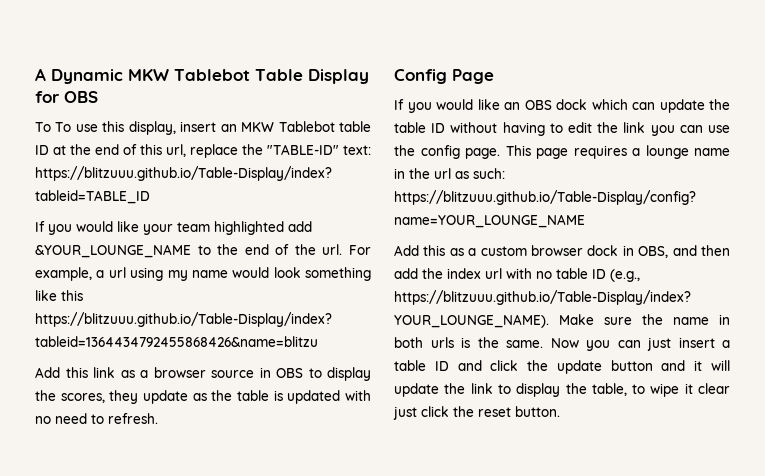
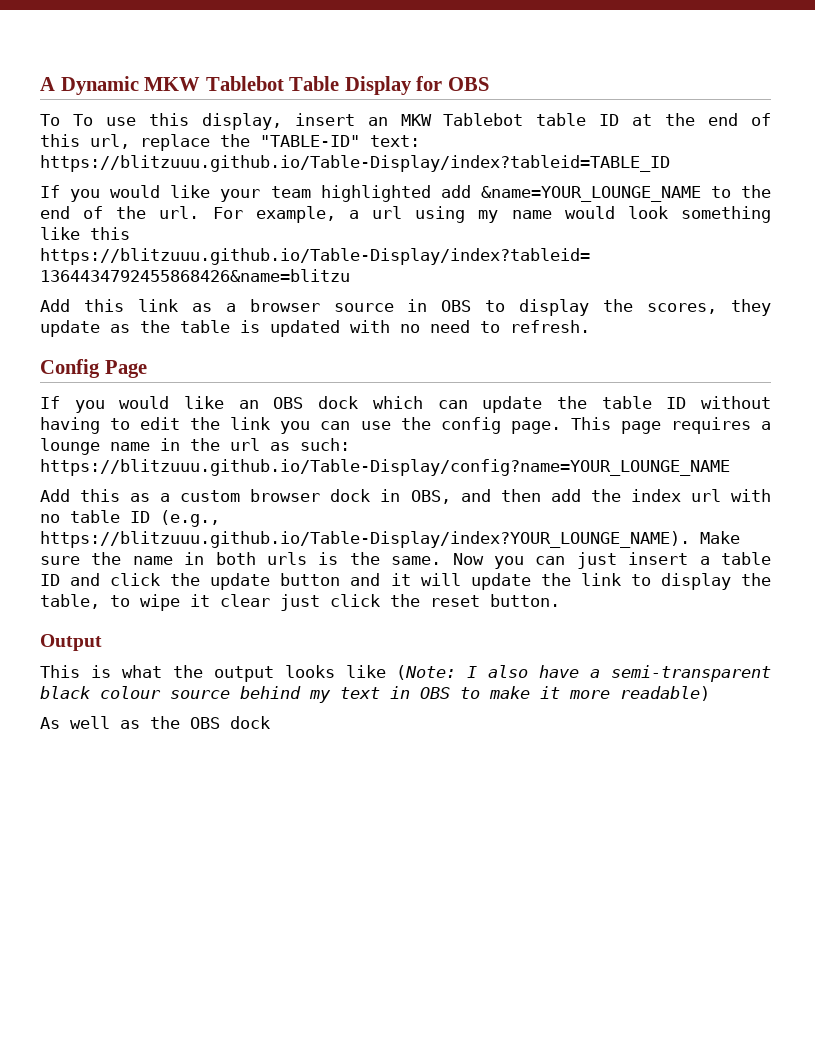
[35,244,191,258] &YOUR_LOUNGE_NAME -> [480,186,701,202] &name=YOUR_LOUNGE_NAME
(560, 411) none -> [40,634,102,651] [40,665,771,682] [40,686,710,703] [40,716,270,729] // Output // This is what the output looks like (Note: I also have a semi-transparent black colour source behind my text in OBS to make it more readable) // As well as the OBS dock

